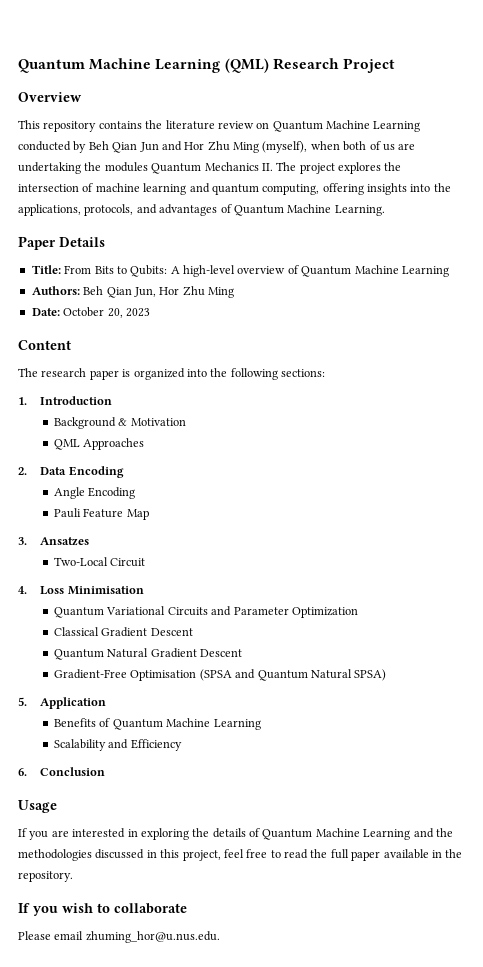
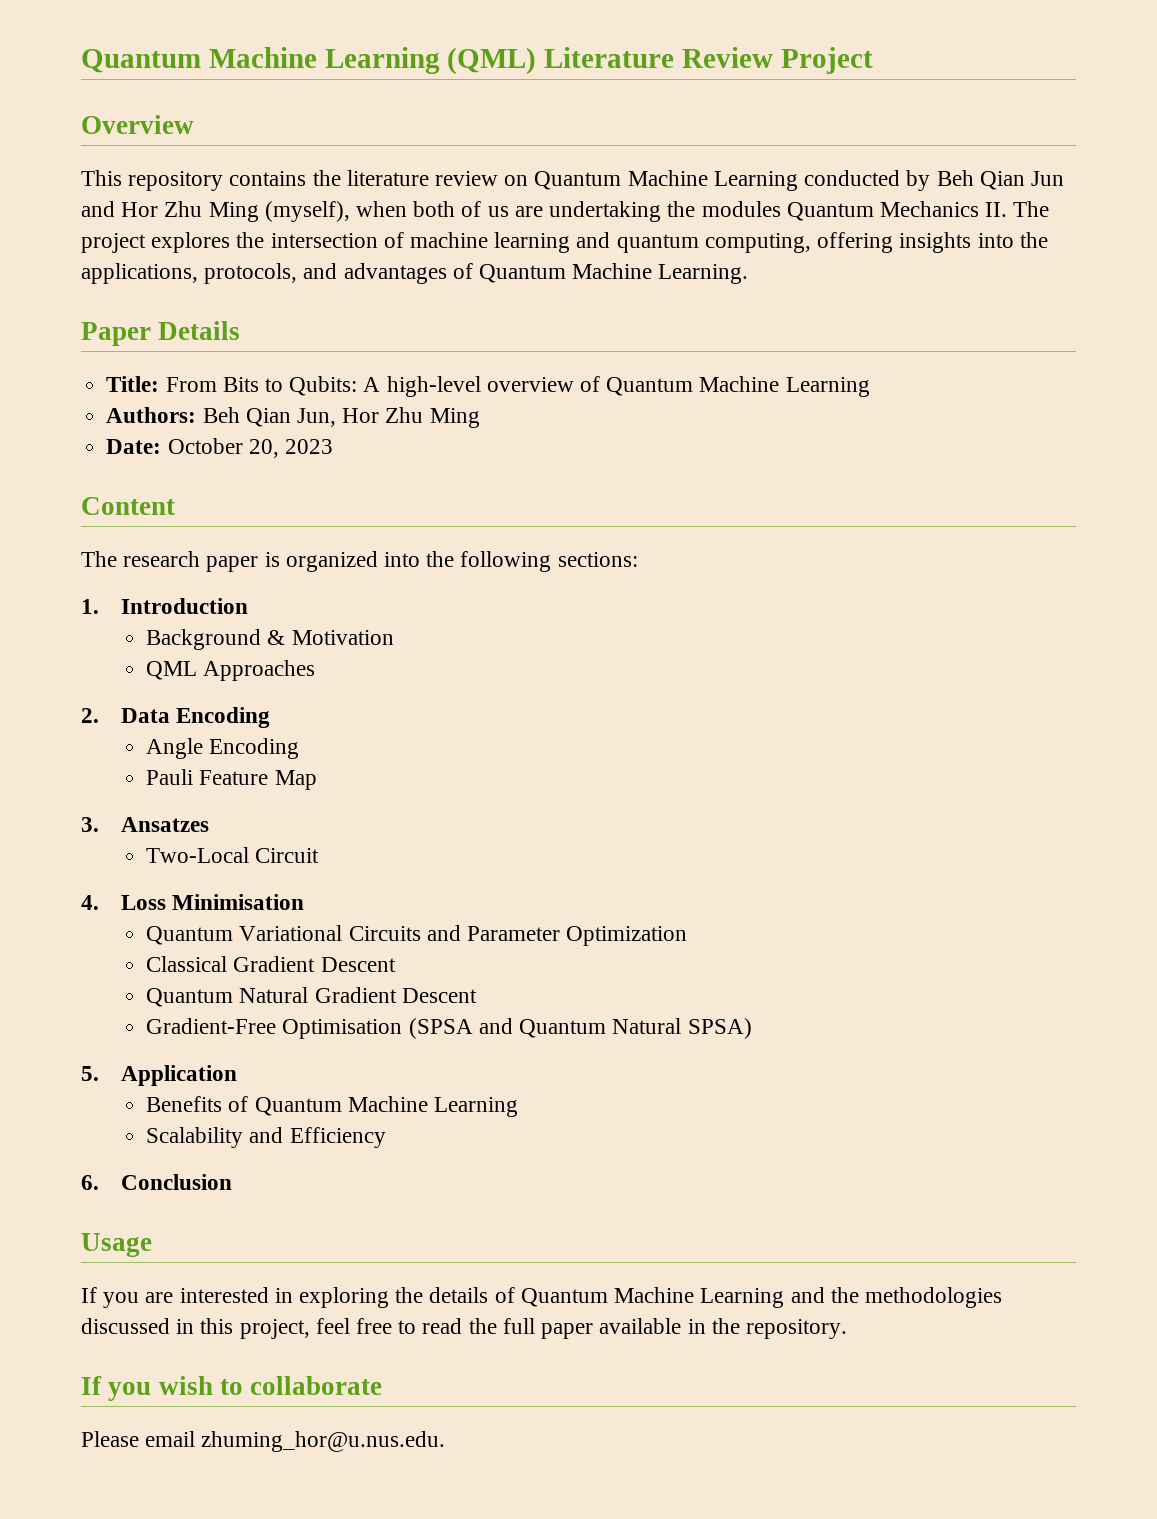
[272,58,339,70] Research -> [544,47,774,68] Literature Review

